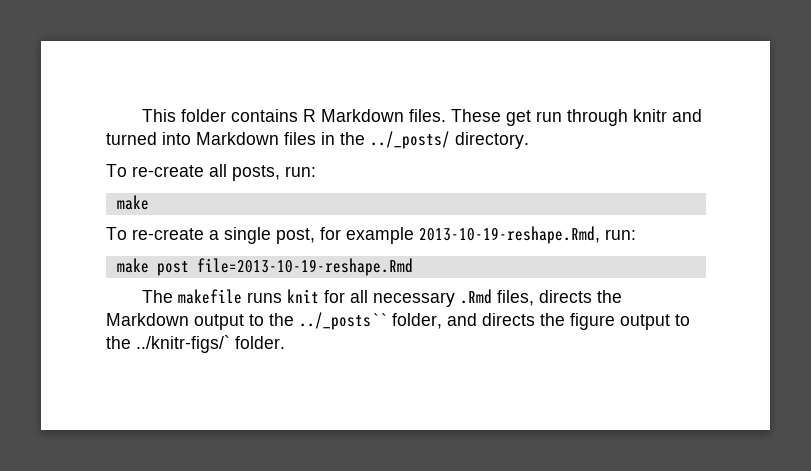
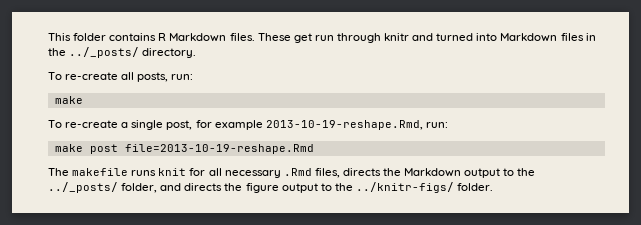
[299,312,387,330] ../_posts`` -> [48,182,118,193] ../_posts/
[136,335,230,353] ../knitr-figs/` -> [355,182,454,193] ../knitr-figs/

